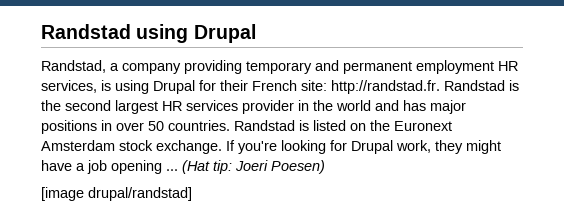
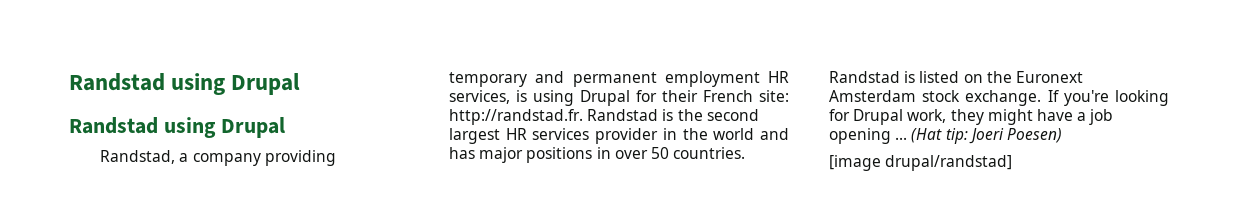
[41,24,256,43] Randstad using Drupal -> [69,73,301,95] [69,117,285,138] Randstad using Drupal // Randstad using Drupal

